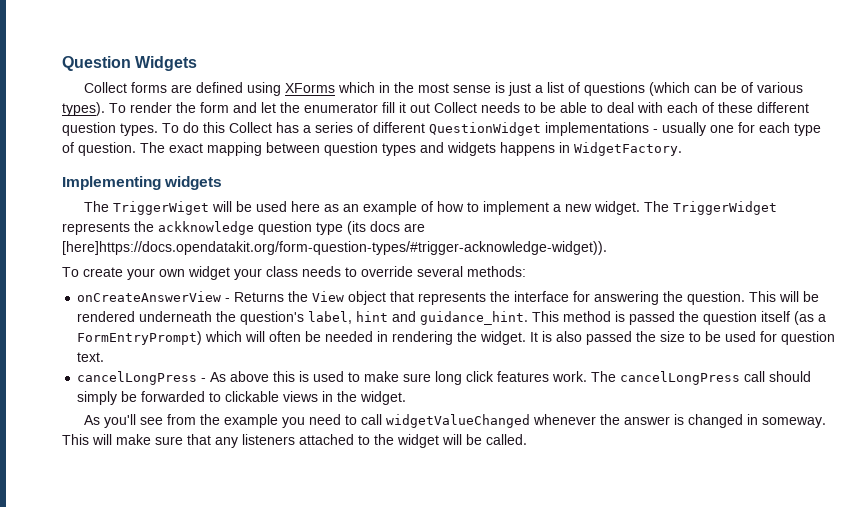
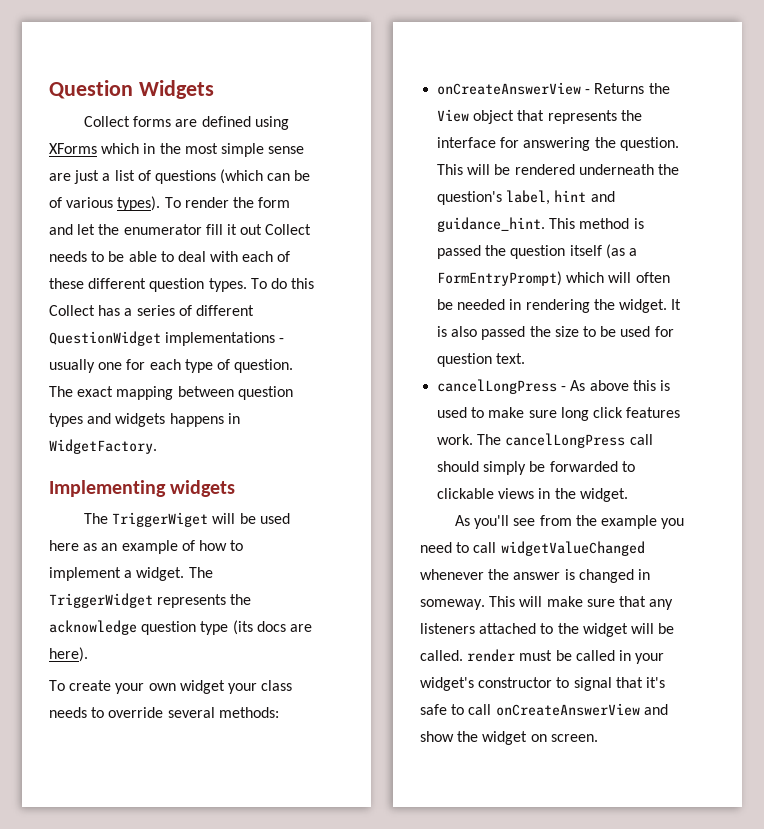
[452,82,505,93] sense is -> [220,143,305,157] [49,173,71,181] simple sense are
[564,204,592,212] new -> (133, 574) none
[158,221,254,235] ackknowledge -> [49,620,137,635] acknowledge
[62,241,607,255] [here]https://docs.opendatakit.org/form-question-types/#trigger-acknowledge-widget)). -> [49,647,88,662] here).
(527, 439) none -> [467,649,665,664] [420,677,665,691] [420,703,668,716] [420,731,598,745] render must be called in your widget's constructor to signal that it's safe to call onCreateAnswerView and show the widget on screen.

